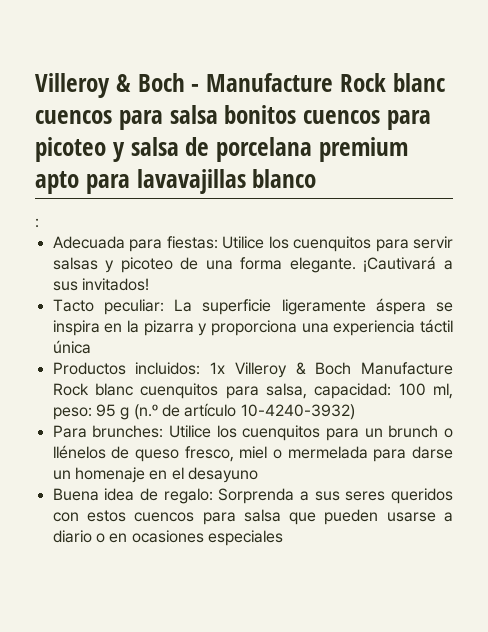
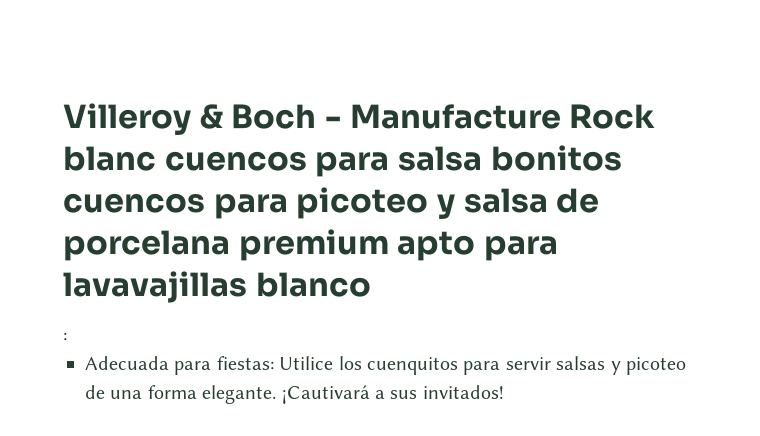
[52,298,454,315] [52,319,454,336] [52,340,91,354] [52,362,454,378] [52,383,453,399] [52,403,355,420] [52,425,454,441] [52,445,454,462] [52,467,258,483] [52,488,454,504] [52,509,454,525] [52,530,283,546] // Tacto peculiar: La superficie ligeramente áspera se inspira en la pizarra y proporciona una experiencia táctil única // Productos incluidos: 1x Villeroy & Boch Manufacture Rock blanc cuenquitos para salsa, capacidad: 100 ml, peso: 95 g (n.º de artículo 10-4240-3932) // Para brunches: Utilice los cuenquitos para un brunch o llénelos de queso fresco, miel o mermelada para darse un homenaje en el desayuno // Buena idea de regalo: Sorprenda a sus seres queridos con estos cuencos para salsa que pueden usarse a diario o en ocasiones especiales -> (504, 392) none

